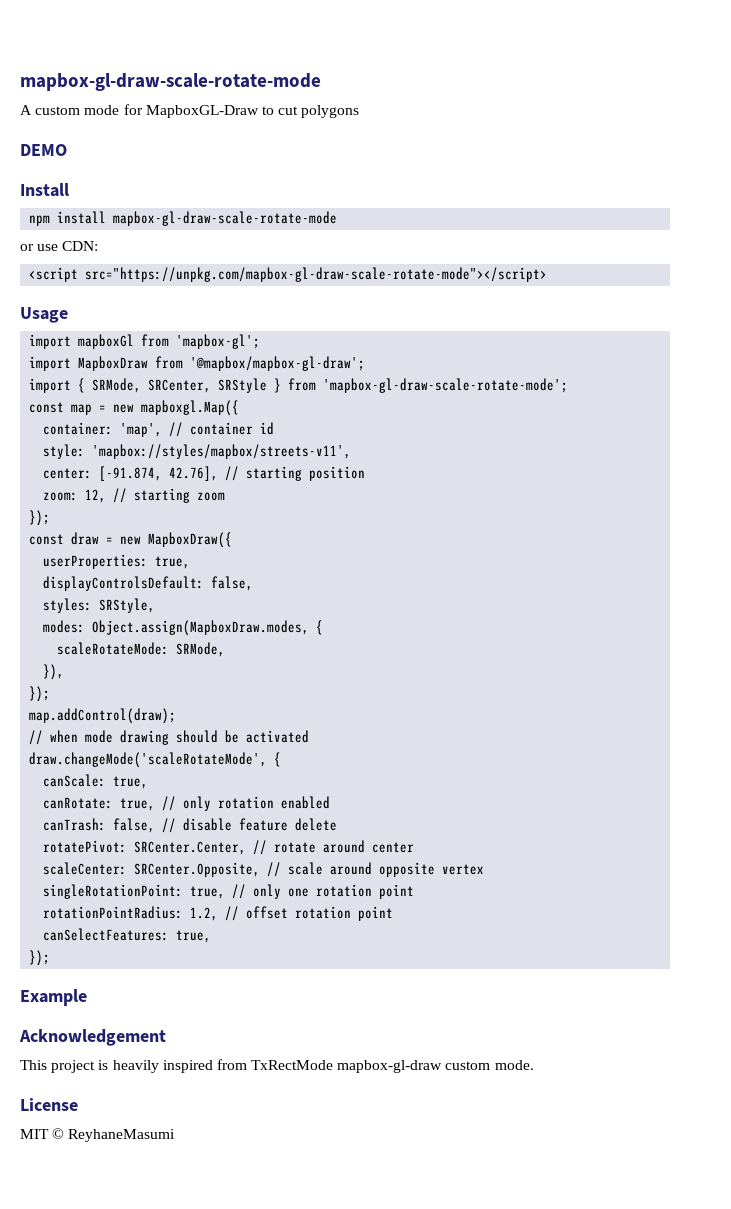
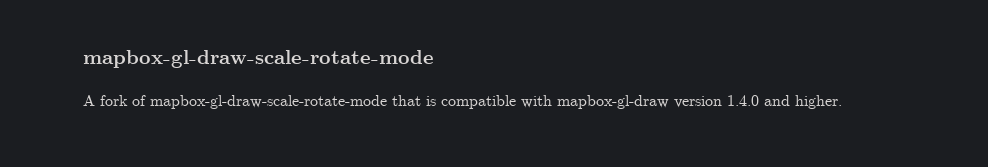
[35,104,360,118] [20,144,67,156] [20,183,69,197] [29,211,338,226] [20,241,99,251] [29,267,548,282] [20,307,68,323] [29,334,261,349] [29,356,366,371] [29,378,569,393] [29,400,240,416] [43,422,275,437] [43,444,352,459] [43,466,366,481] [43,488,226,503] [29,510,51,526] [29,532,233,548] [43,554,191,569] [43,576,254,591] [43,598,156,613] [43,620,324,636] [57,642,226,657] [43,664,65,680] [29,686,51,702] [29,708,177,724] [29,730,310,745] [29,752,282,768] [43,774,149,789] [43,796,331,811] [43,818,338,833] [43,840,415,855] [43,862,485,877] [43,884,415,899] [43,906,394,921] [43,928,212,943] [29,950,51,966] [20,989,87,1006] [19,1029,166,1046] [20,1059,534,1073] [20,1098,78,1111] [20,1128,176,1142] custom mode for MapboxGL-Draw to cut polygons // DEMO // Install // npm install mapbox-gl-draw-scale-rotate-mode // or use CDN: // <script src="https://unpkg.com/mapbox-gl-draw-scale-rotate-mode"></script> // Usage // import mapboxGl from 'mapbox-gl'; // import MapboxDraw from '@mapbox/mapbox-gl-draw'; // import { SRMode, SRCenter, SRStyle } from 'mapbox-gl-draw-scale-rotate-mode'; // const map = new mapboxgl.Map({ // container: 'map', // container id // style: 'mapbox://styles/mapbox/streets-v11', // center: [-91.874, 42.76], // starting position // zoom: 12, // starting zoom // }); // const draw = new MapboxDraw({ // userProperties: true, // displayControlsDefault: false, // styles: SRStyle, // modes: Object.assign(MapboxDraw.modes, { // scaleRotateMode: SRMode, // }), // }); // map.addControl(draw); // // when mode drawing should be activated // draw.changeMode('scaleRotateMode', { // canScale: true, // canRotate: true, // only rotation enabled // canTrash: false, // disable feature delete // rotatePivot: SRCenter.Center, // rotate around center // scaleCenter: SRCenter.Opposite, // scale around opposite vertex // singleRotationPoint: true, // only one rotation point // rotationPointRadius: 1.2, // offset rotation point // canSelectFeatures: true, // }); // Example // Acknowledgement // This project is heavily inspired from TxRectMode mapbox-gl-draw custom mode. // License // MIT © ReyhaneMasumi -> [100,95,842,109] fork of mapbox-gl-draw-scale-rotate-mode that is compatible with mapbox-gl-draw version 1.4.0 and higher.

